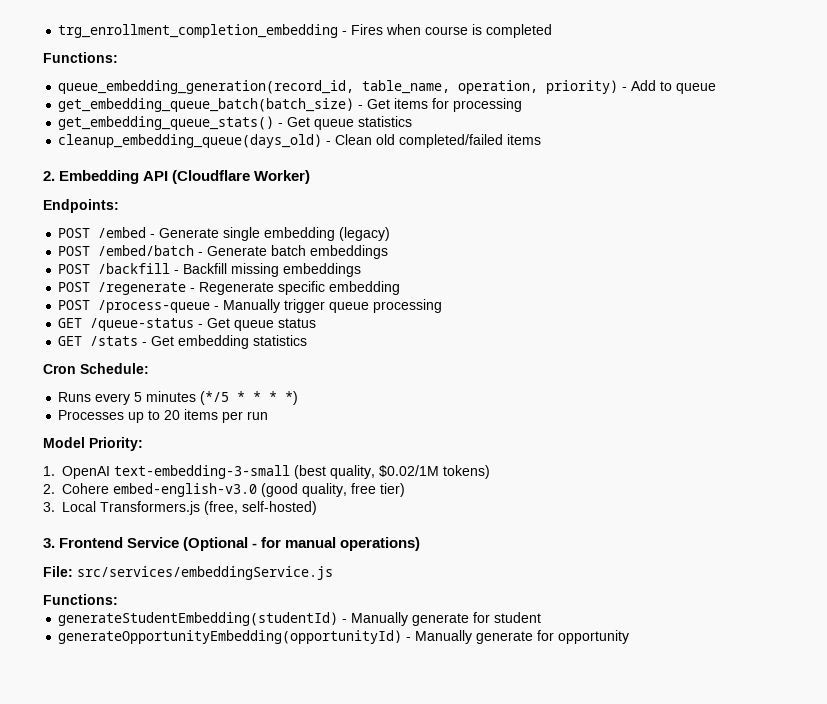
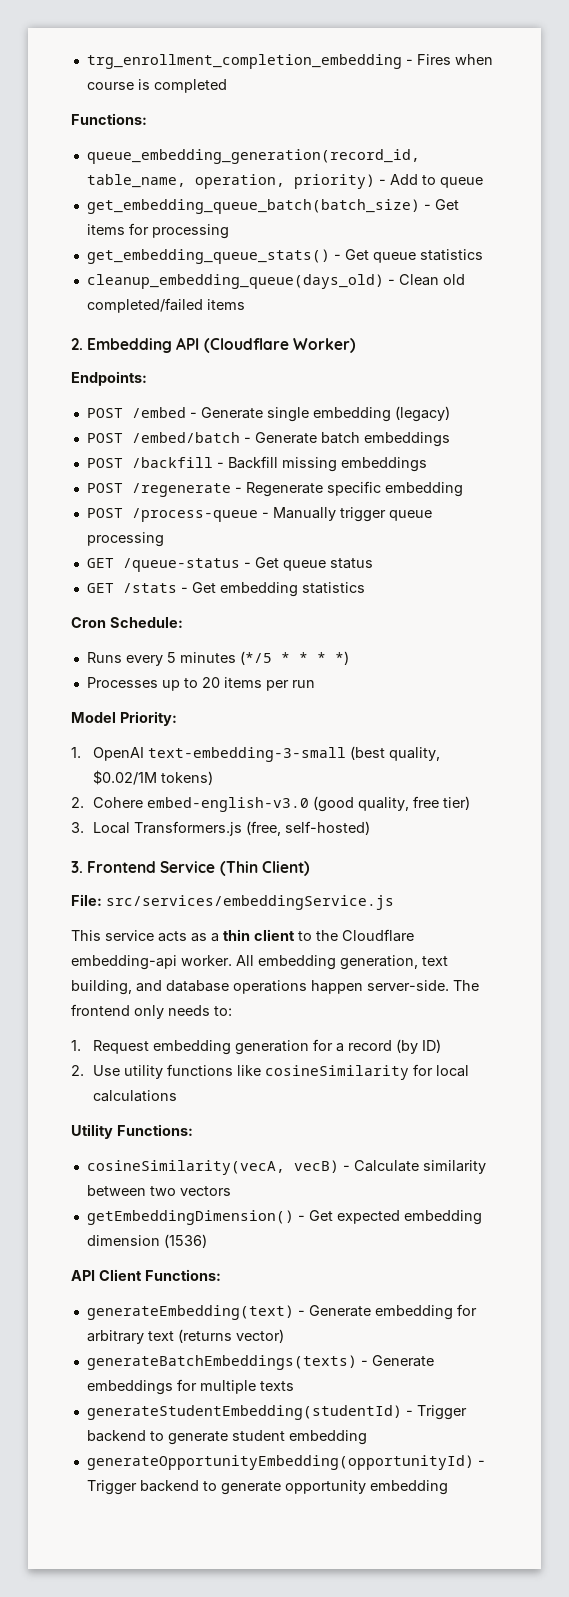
[183,537,421,551] [43,566,333,580] [43,594,118,605] [58,612,491,626] (Optional - for manual operations) // File: src/services/embeddingService.js // Functions: // generateStudentEmbedding(studentId) - Manually generate for -> [219,861,310,876] [71,894,394,910] [71,929,414,942] [71,955,448,970] [71,980,479,995] [71,1004,232,1019] [71,1039,441,1055] [71,1064,469,1080] [92,1090,177,1102] [71,1124,193,1139] [86,1160,486,1175] [86,1185,231,1196] [86,1210,482,1225] [86,1234,207,1248] [71,1269,221,1281] [86,1304,477,1320] [86,1329,284,1344] [86,1355,434,1370] [86,1379,294,1395] [86,1405,467,1420] [86,1430,228,1445] (Thin Client) // File: src/services/embeddingService.js // This service acts as a thin client to the Cloudflare embedding-api worker. All embedding generation, text building, and database operations happen server-side. The frontend only needs to: // 1. Request embedding generation for a record (by ID) // 2. Use utility functions like cosineSimilarity for local calculations // Utility Functions: // cosineSimilarity(vecA, vecB) - Calculate similarity between two vectors // getEmbeddingDimension() - Get expected embedding dimension (1536) // API Client Functions: // generateEmbedding(text) - Generate embedding for arbitrary text (returns vector) // generateBatchEmbeddings(texts) - Generate embeddings for multiple texts // generateStudentEmbedding(studentId) - Trigger backend to generate
(542, 617) none -> [288,1430,367,1445] embedding
[415,630,630,644] Manually generate for opportunity -> [86,1480,448,1495] Trigger backend to generate opportunity embedding

